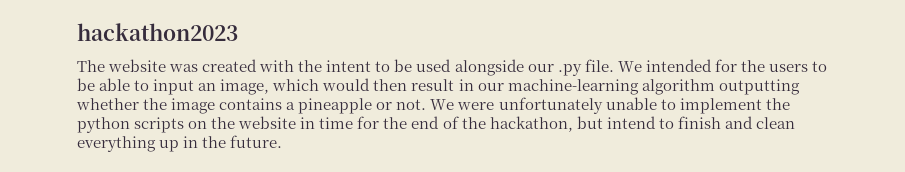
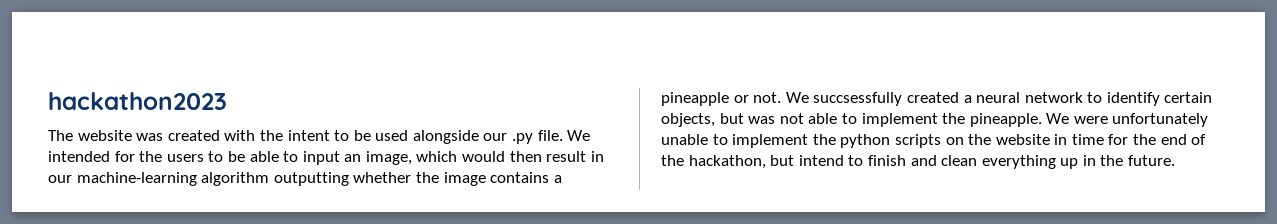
(455, 104) none -> [813,92,1213,106] [661,113,1070,127] succsessfully created a neural network to identify certain objects, but was not able to implement the pineapple. We

